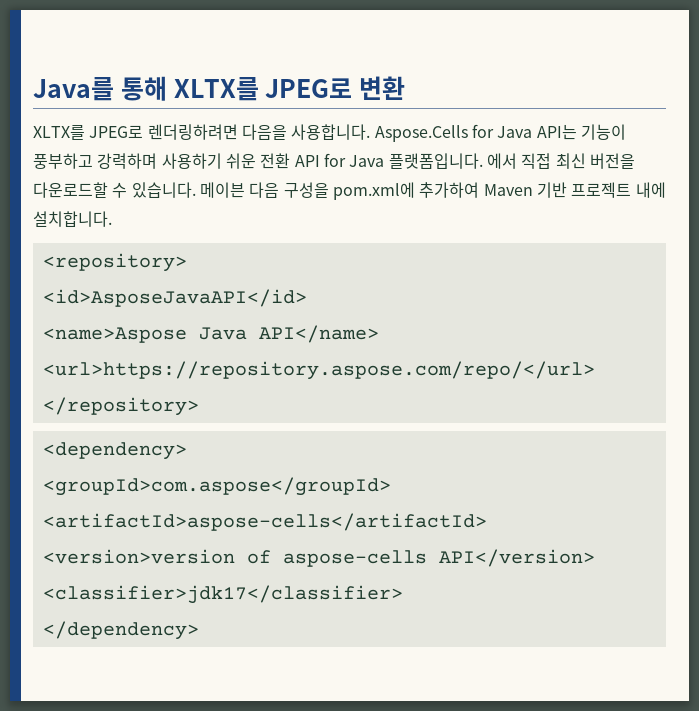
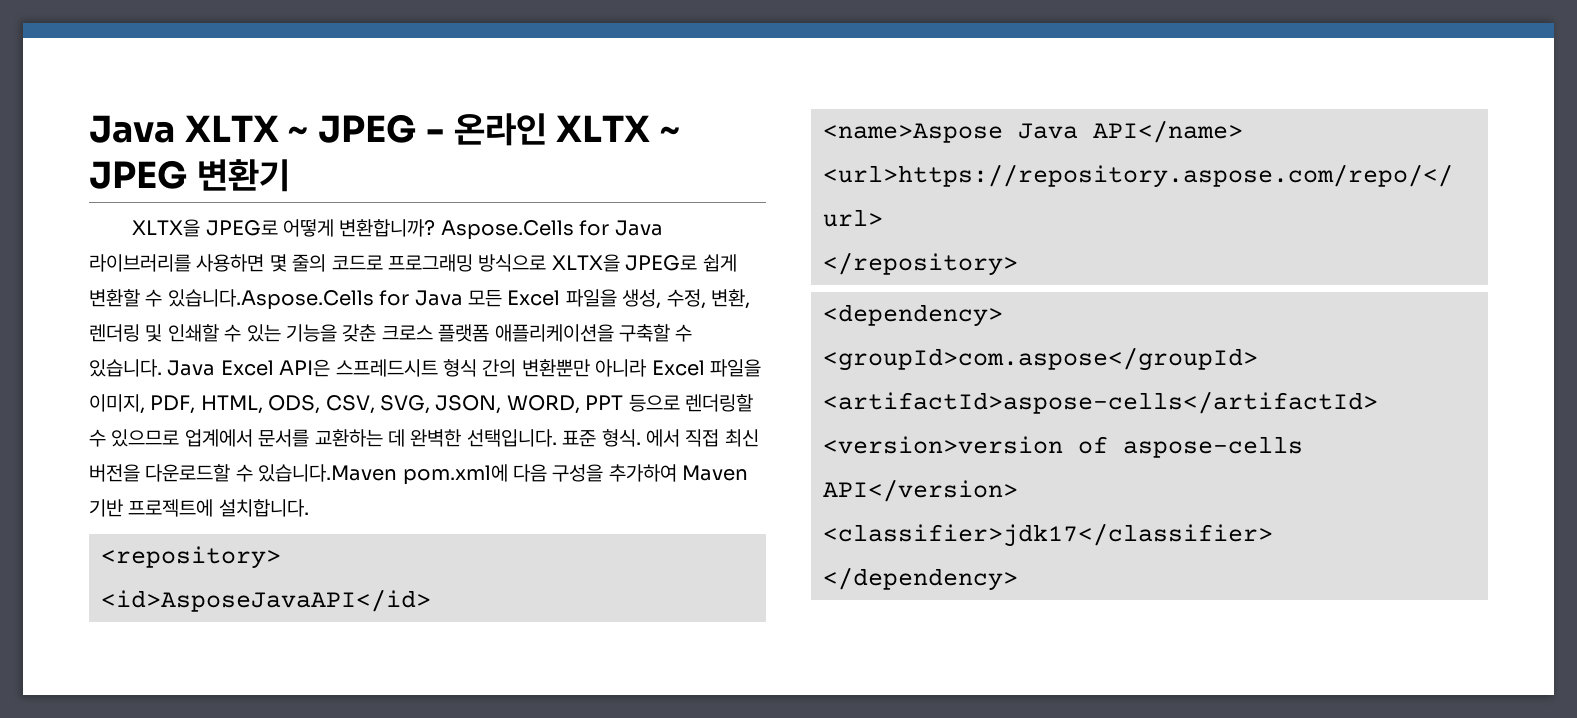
[33,76,405,101] [33,124,626,142] [33,153,483,169] Java를 통해 XLTX를 JPEG로 변환 // XLTX를 JPEG로 렌더링하려면 다음을 사용합니다. Aspose.Cells for Java API는 기능이 풍부하고 강력하며 사용하기 쉬운 전환 API for Java 플랫폼입니다. -> [89,113,681,146] [89,159,290,192] [132,219,663,240] [89,254,737,272] [89,289,750,310] [89,324,693,342] [89,359,761,377] [89,394,753,414] [89,429,641,447] Java XLTX ~ JPEG - 온라인 XLTX ~ JPEG 변환기 // XLTX을 JPEG로 어떻게 변환합니까? Aspose.Cells for Java 라이브러리를 사용하면 몇 줄의 코드로 프로그래밍 방식으로 XLTX을 JPEG로 쉽게 변환할 수 있습니다.Aspose.Cells for Java 모든 Excel 파일을 생성, 수정, 변환, 렌더링 및 인쇄할 수 있는 기능을 갖춘 크로스 플랫폼 애플리케이션을 구축할 수 있습니다. Java Excel API은 스프레드시트 형식 간의 변환뿐만 아니라 Excel 파일을 이미지, PDF, HTML, ODS, CSV, SVG, JSON, WORD, PPT 등으로 렌더링할 수 있으므로 업계에서 문서를 교환하는 데 완벽한 선택입니다. 표준 형식.
[131,182,245,198] 있습니다. 메이븐 -> [258,464,508,485] 있습니다.Maven pom.xml에
[332,182,415,200] pom.xml에 -> (604, 473) none
[571,182,666,198] 프로젝트 내에 -> [128,499,214,517] 프로젝트에

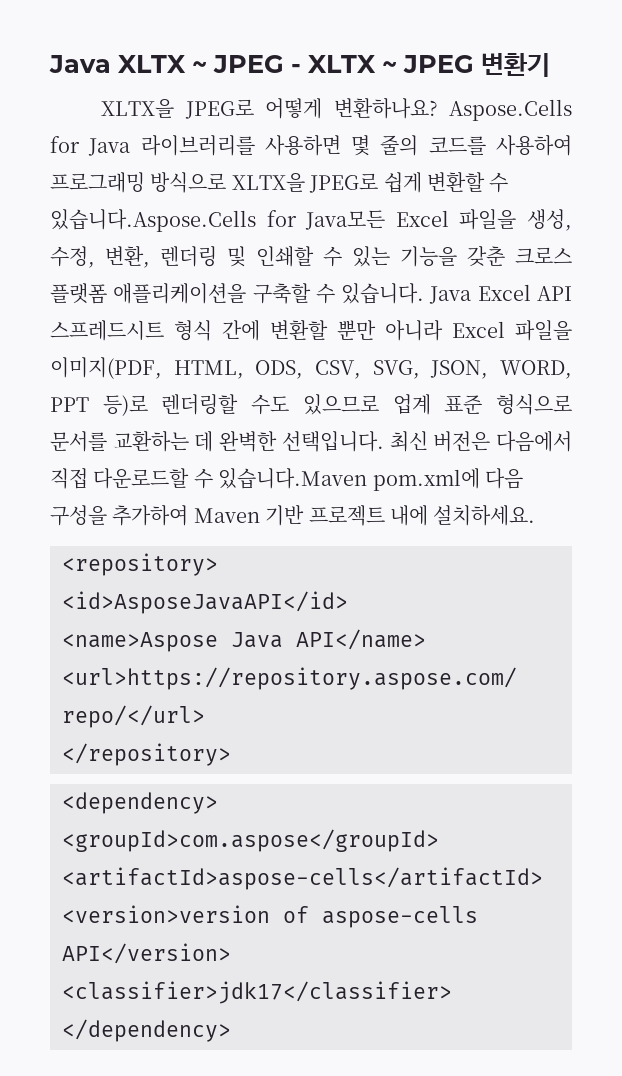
[453,113,547,146] 온라인 -> (301, 68) none
[339,219,436,237] 변환합니까? -> [333,98,438,119] 변환하나요?
[331,255,383,270] 코드로 -> [428,135,572,156] 코드를 사용하여
[414,289,502,307] Java 모든 -> [305,210,386,230] Java모든
[279,359,331,377] API은 -> [537,286,572,301] API
[482,359,590,377] 간의 변환뿐만 -> [222,320,376,341] 간에 변환할 뿐만
[89,394,196,414] 이미지, PDF, -> [50,357,162,379] 이미지(PDF,
[628,394,753,412] [89,429,253,447] 등으로 렌더링할 수 있으므로 업계에서 -> [102,394,572,416] 등)로 렌더링할 수도 있으므로 업계 표준 형식으로
[562,429,759,447] [89,464,140,482] 표준 형식. 에서 직접 최신 버전을 -> [389,431,572,452] [50,468,88,489] 최신 버전은 다음에서 직접
[128,499,309,517] 프로젝트에 설치합니다. -> [308,505,536,526] 프로젝트 내에 설치하세요.

